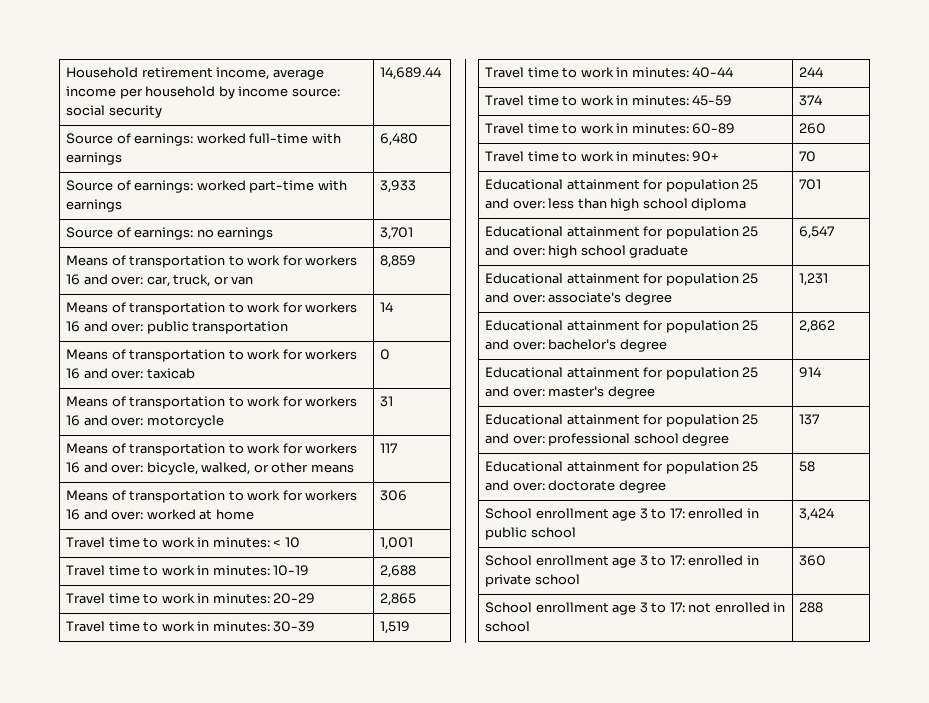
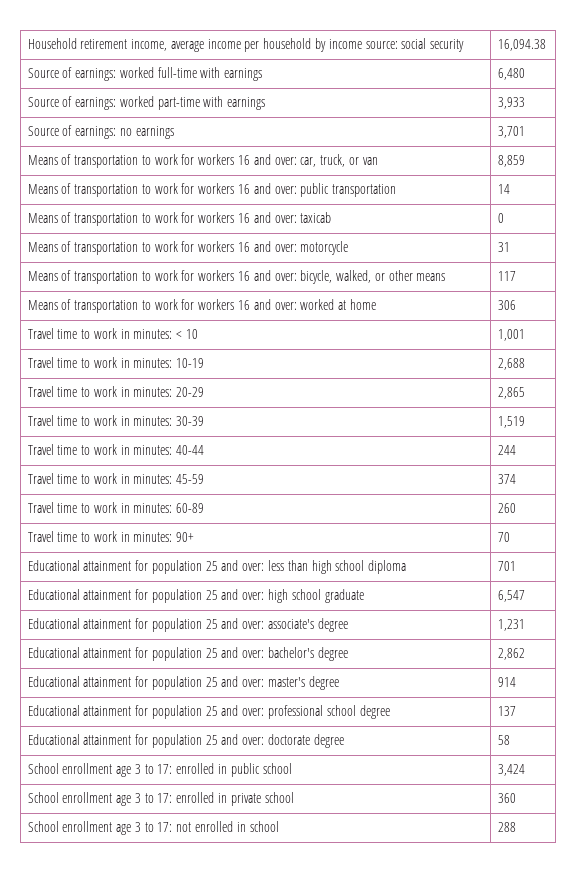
[380,67,442,80] 14,689.44 -> [497,39,546,51] 16,094.38

